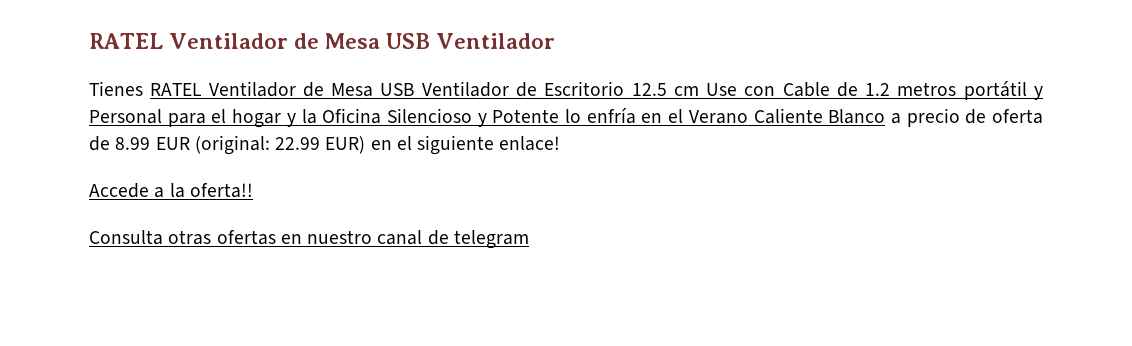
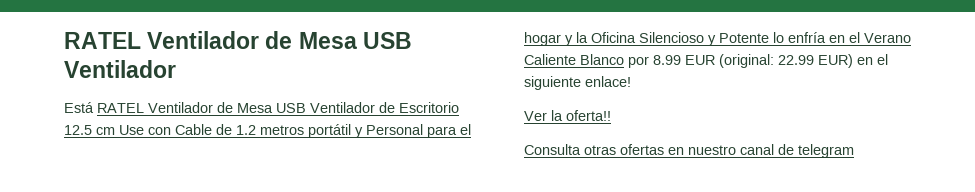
[89,81,143,96] Tienes -> [64,102,94,113] Está
[890,108,1044,127] [89,136,110,151] a precio de oferta de -> [628,56,649,68] por
[89,183,165,198] Accede a -> [524,111,547,121] Ver

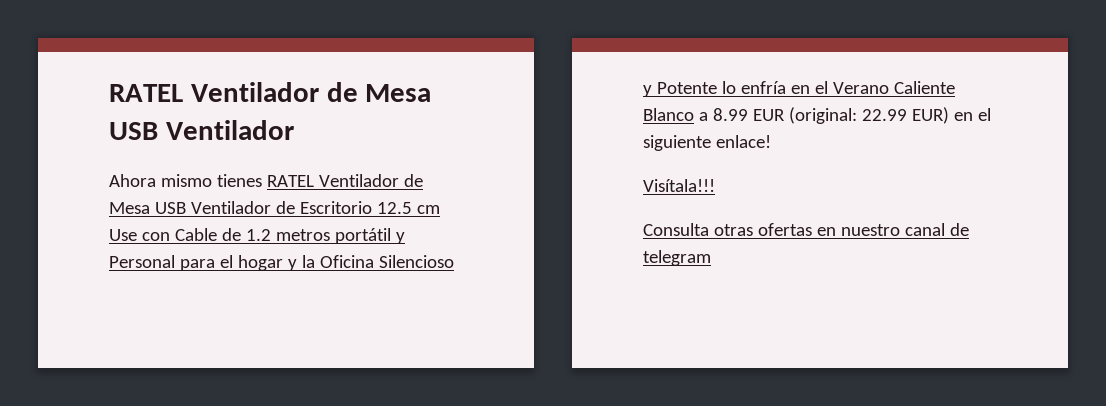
[64,102,94,113] Está -> [109,174,262,187] Ahora mismo tienes
[628,56,649,68] por -> [698,112,708,121] a
[524,110,611,121] Ver la oferta!! -> [643,179,715,192] Visítala!!!

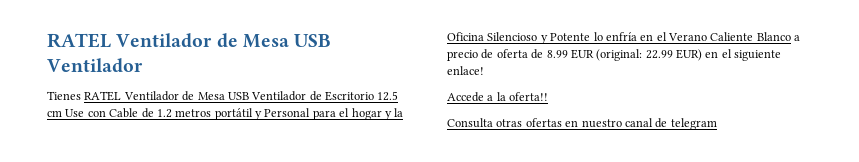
[109,174,262,187] Ahora mismo tienes -> [47,91,81,100] Tienes
(708, 116) none -> [447,49,544,61] precio de oferta de
[643,179,715,192] Visítala!!! -> [447,92,549,102] Accede a la oferta!!

